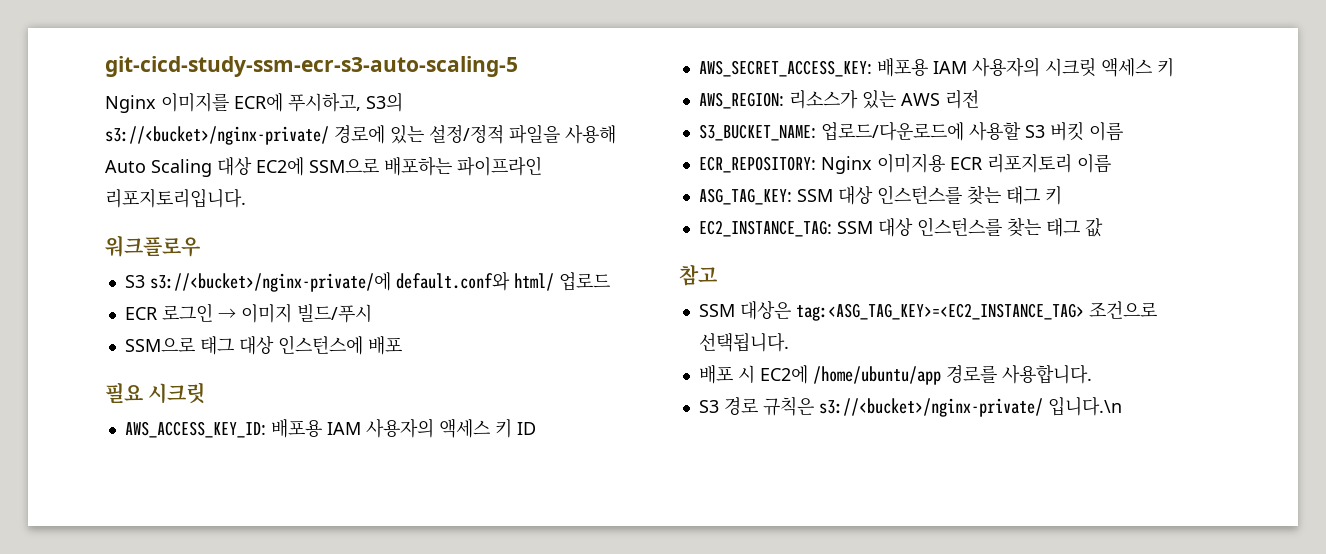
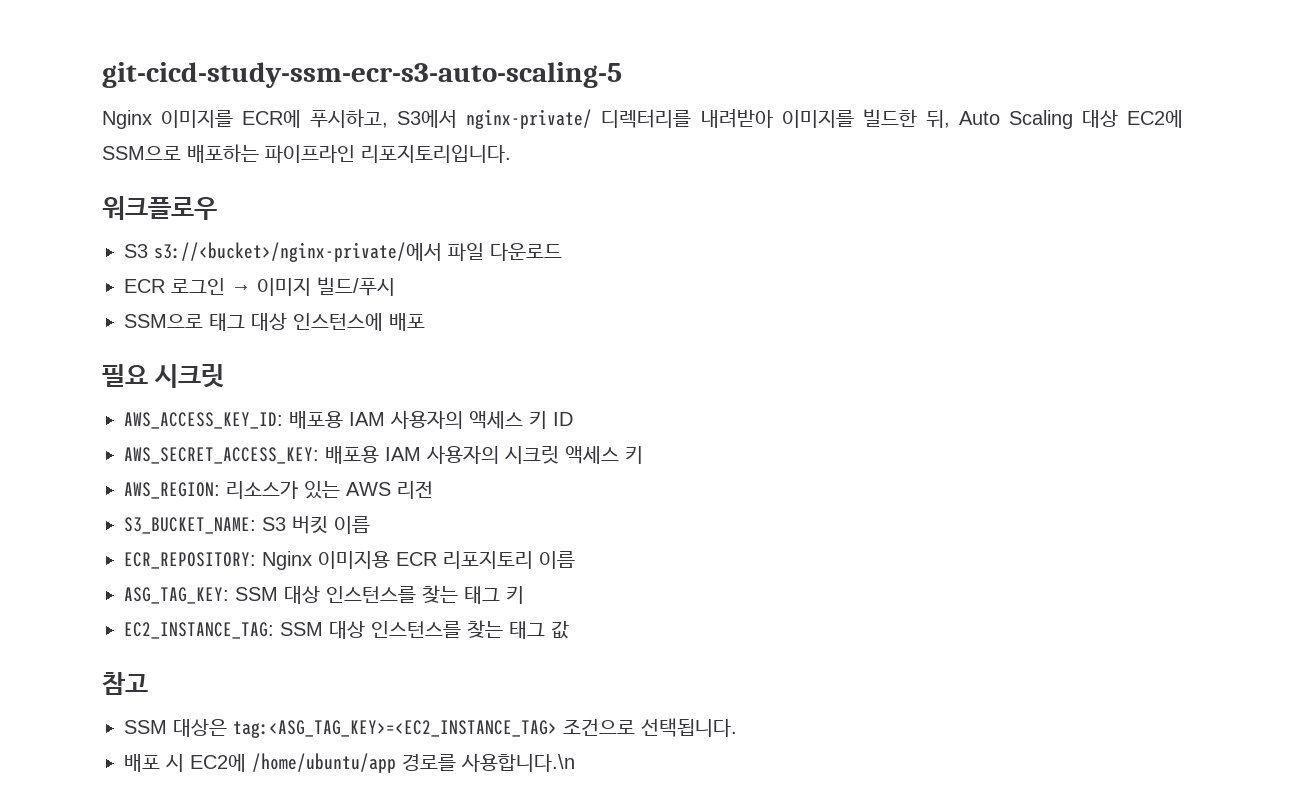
[366,92,403,112] [105,124,616,145] S3의 s3://<bucket>/nginx-private/ 경로에 있는 설정/정적 파일을 사용해 -> [397,108,950,129] S3에서 nginx-private/ 디렉터리를 내려받아 이미지를 빌드한 뒤,
[149,271,610,292] s3://<bucket>/nginx-private/에 default.conf와 html/ 업로드 -> [154,242,562,262] s3://<bucket>/nginx-private/에서 파일 다운로드
[820,121,1021,141] 업로드/다운로드에 사용할 -> (256, 525) none
[1001,364,1092,384] [698,396,1122,417] 사용합니다. // S3 경로 규칙은 s3://<bucket>/nginx-private/ 입니다.\n -> [461,753,575,772] 사용합니다.\n

